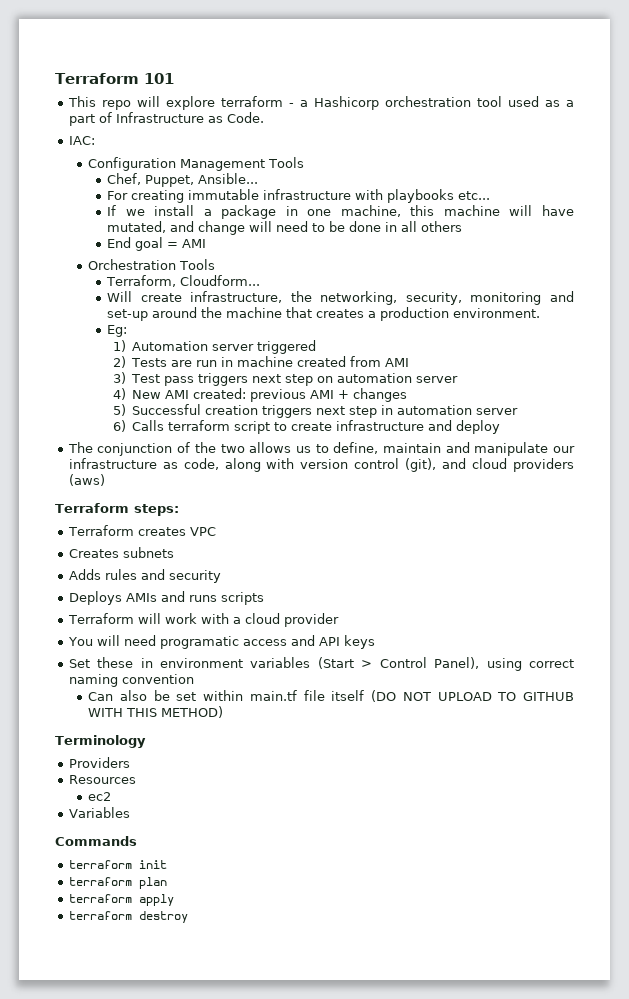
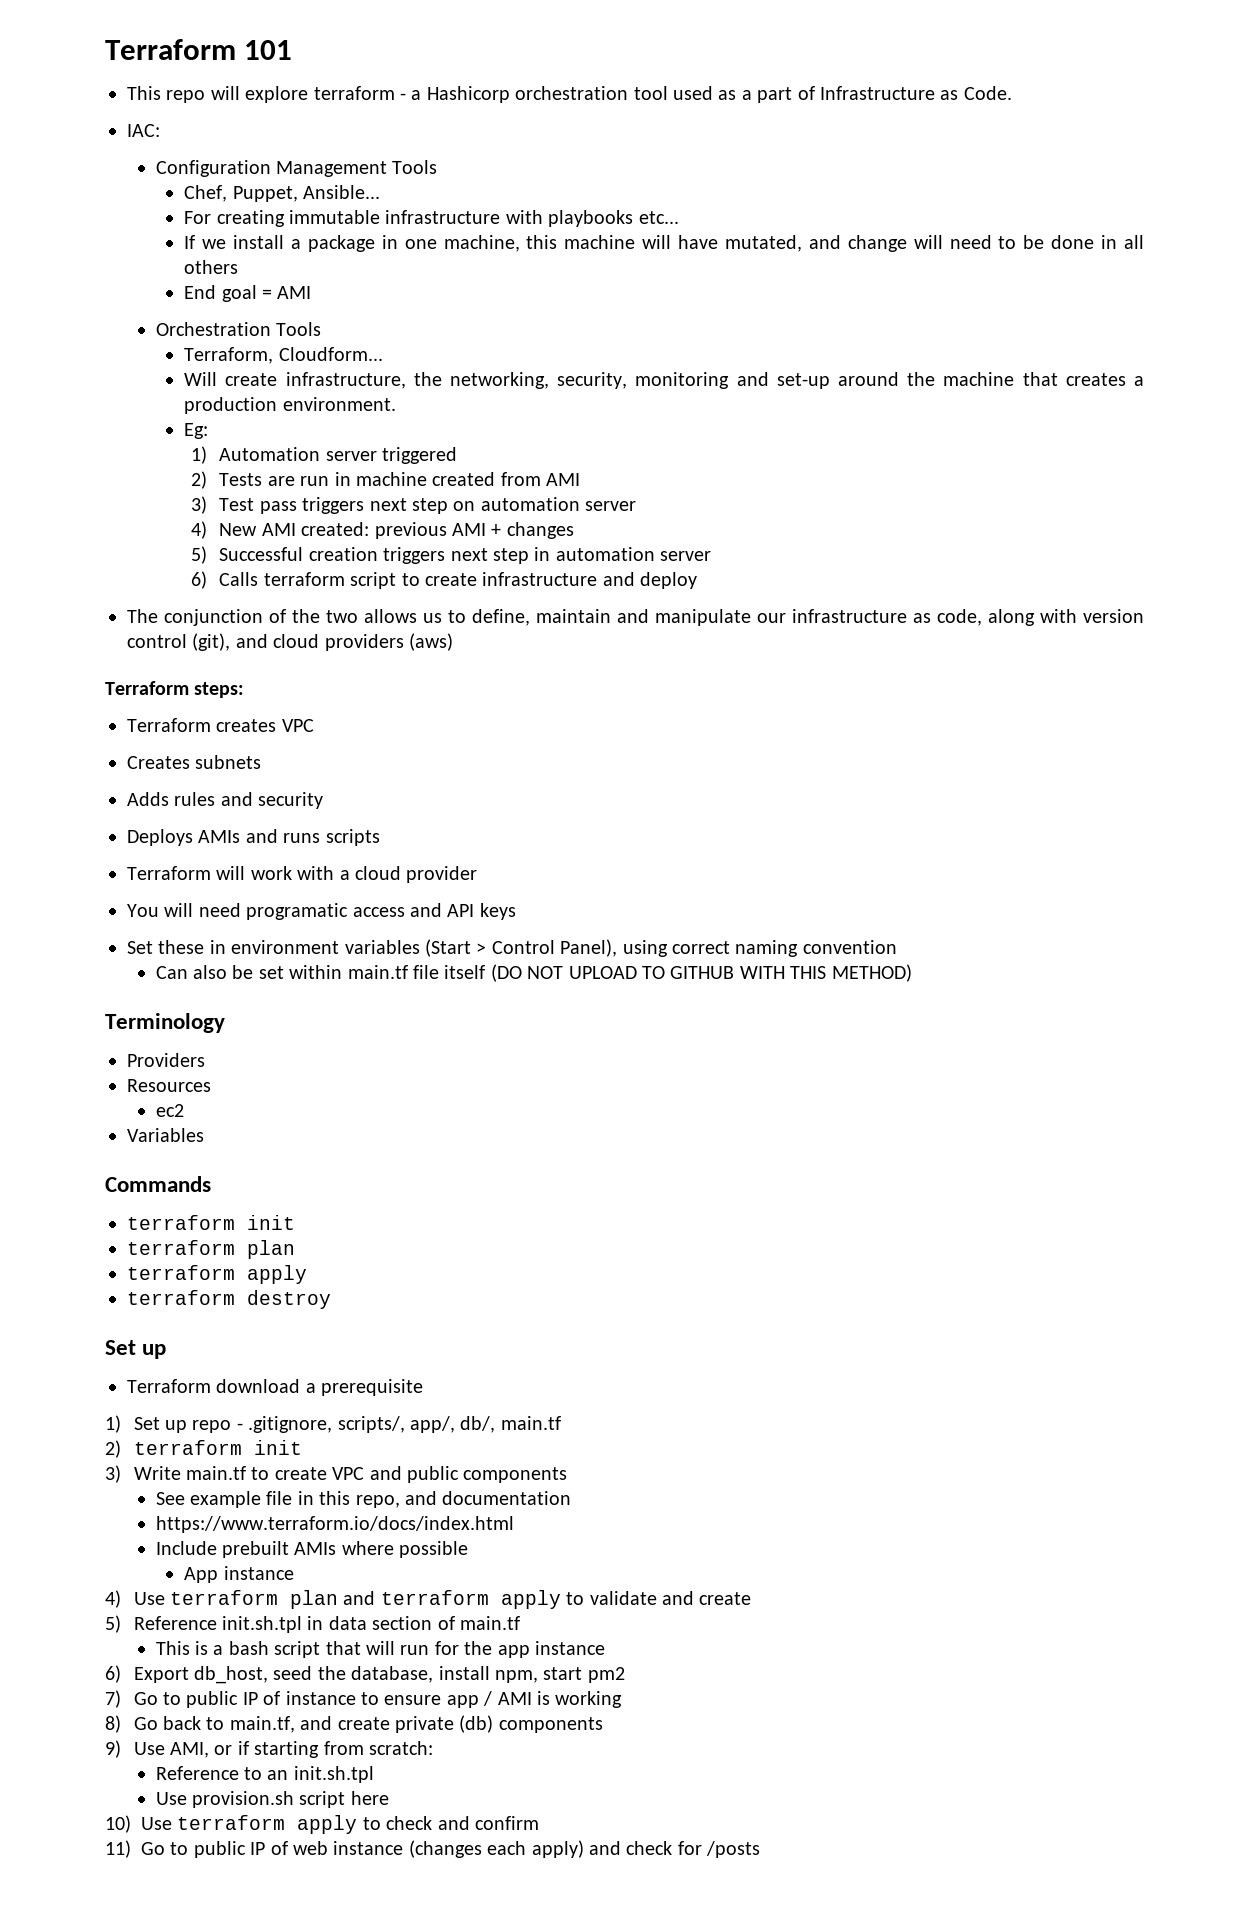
(188, 917) none -> [105,1340,167,1359] [127,1379,424,1396] [105,1415,561,1433] [105,1440,302,1458] [105,1465,568,1483] [155,1491,572,1508] [155,1516,514,1533] [155,1541,469,1558] [184,1566,294,1583] [105,1590,752,1609] [105,1615,521,1633] [155,1641,606,1658] [105,1665,625,1684] [105,1690,623,1708] [105,1715,603,1733] [105,1740,434,1758] [155,1766,374,1783] [155,1791,389,1808] [105,1815,539,1834] [105,1840,761,1858] // Set up // Terraform download a prerequisite // 1) Set up repo - .gitignore, scripts/, app/, db/, main.tf // 2) terraform init // 3) Write main.tf to create VPC and public components // See example file in this repo, and documentation // https://www.terraform.io/docs/index.html // Include prebuilt AMIs where possible // App instance // 4) Use terraform plan and terraform apply to validate and create // 5) Reference init.sh.tpl in data section of main.tf // This is a bash script that will run for the app instance // 6) Export db_host, seed the database, install npm, start pm2 // 7) Go to public IP of instance to ensure app / AMI is working // 8) Go back to main.tf, and create private (db) components // 9) Use AMI, or if starting from scratch: // Reference to an init.sh.tpl // Use provision.sh script here // 10) Use terraform apply to check and confirm // 11) Go to public IP of web instance (changes each apply) and check for /posts

